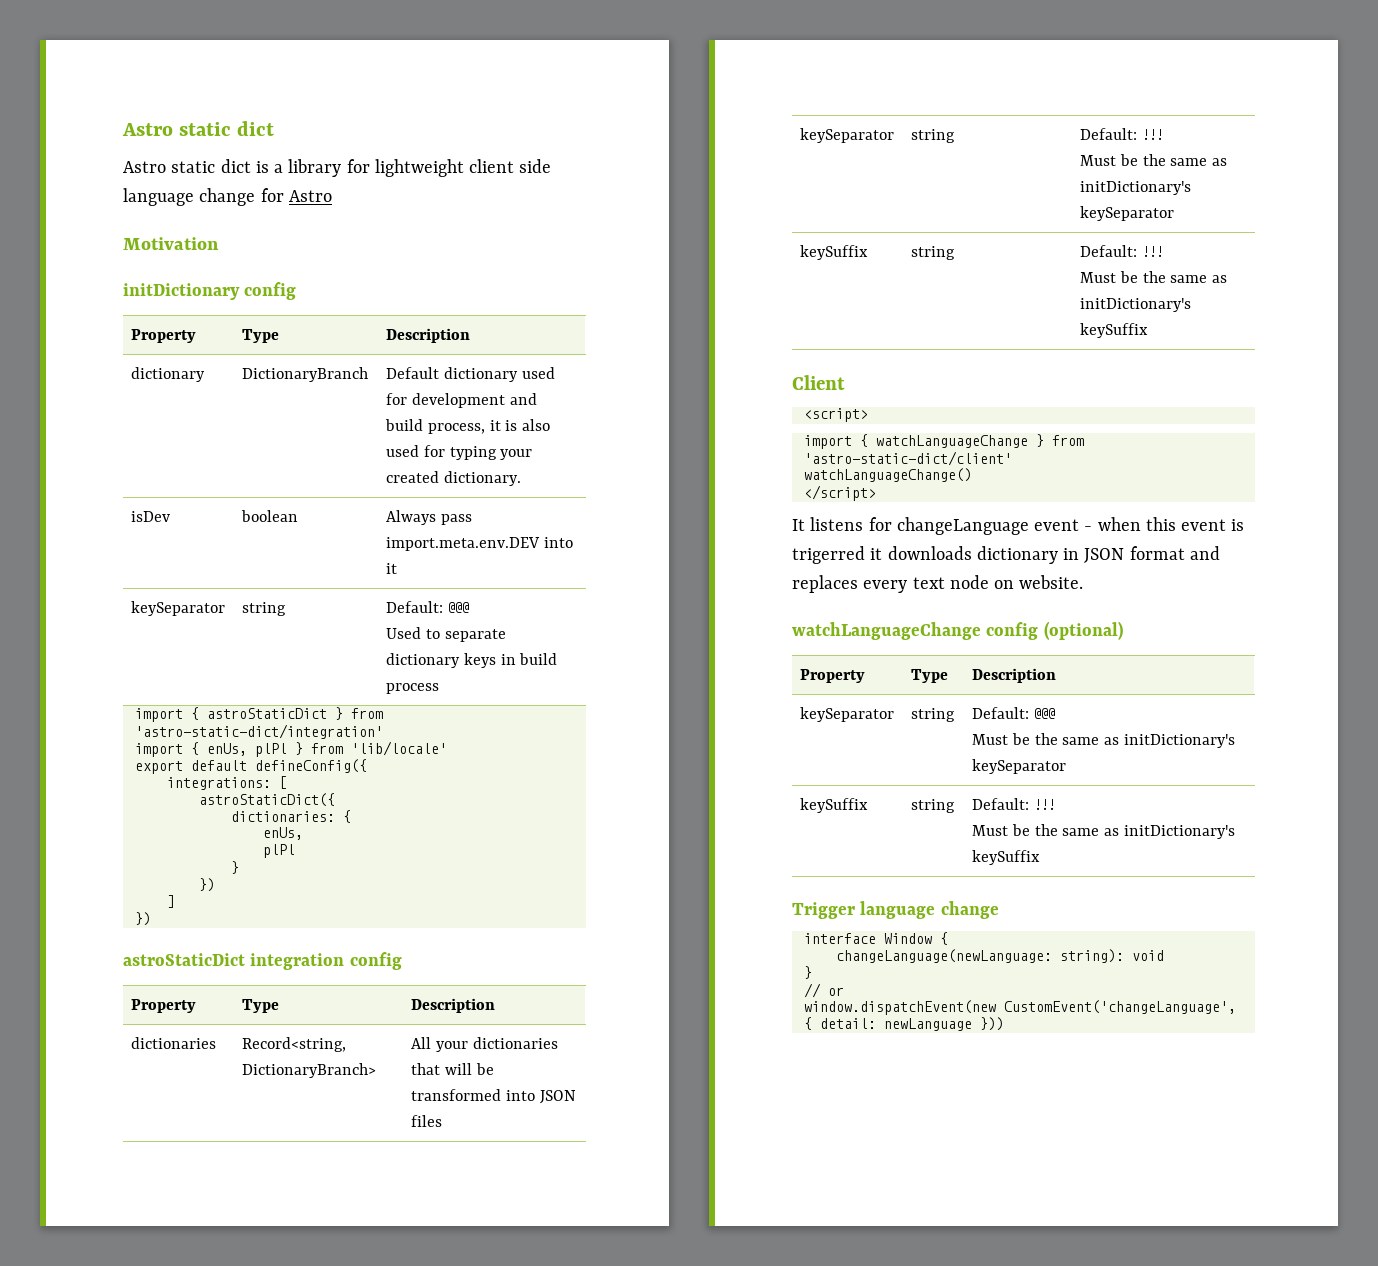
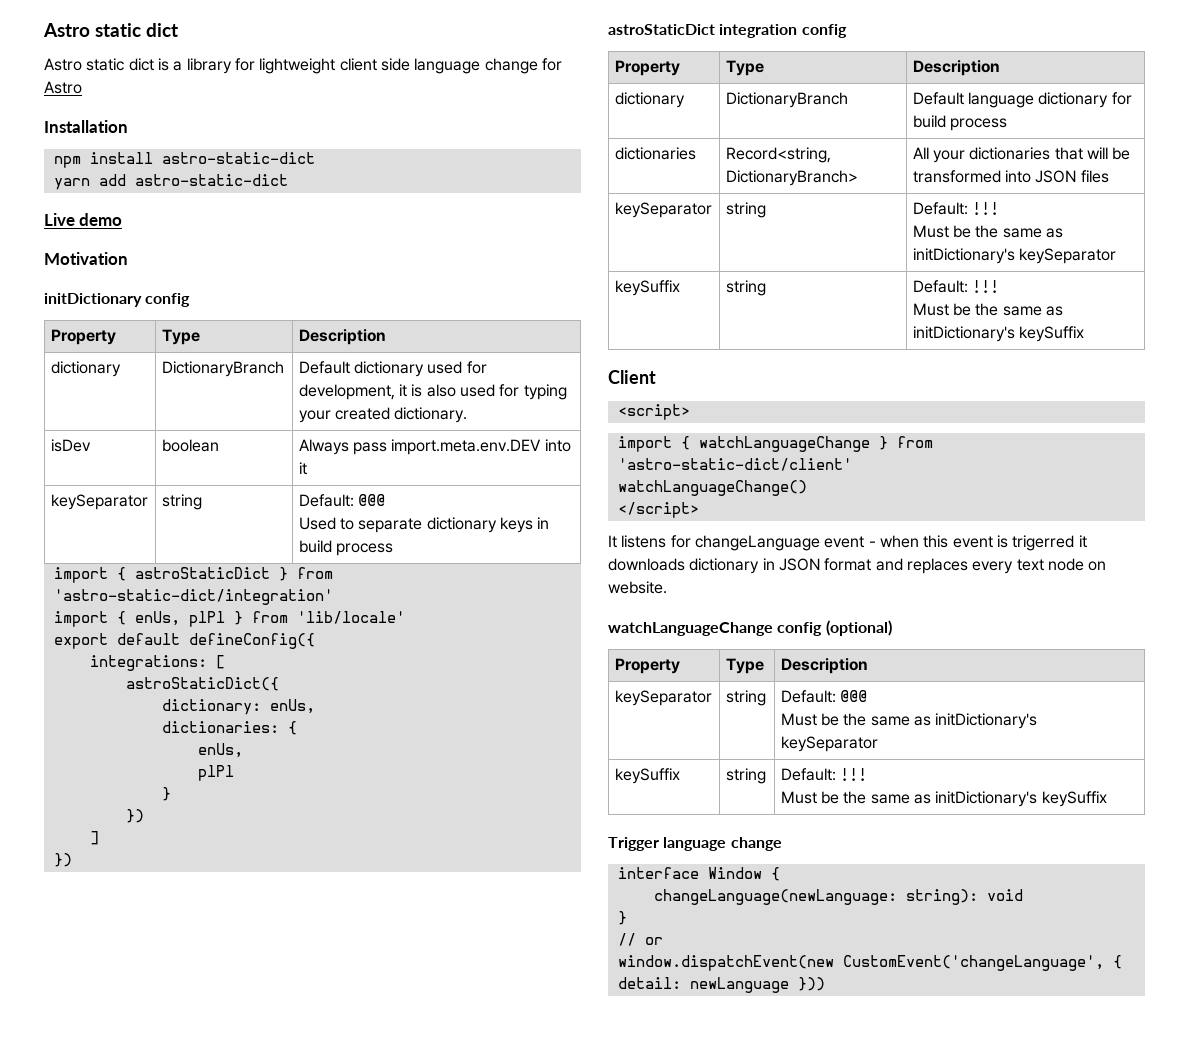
(332, 196) none -> [44,120,128,133] [53,152,315,168] [53,174,288,190] [44,213,123,226] // Installation // npm install astro-static-dict // yarn add astro-static-dict // Live demo
[411,393,537,408] [385,419,485,434] development and build process, -> [298,384,395,400] development,
(335, 800) none -> [161,699,315,715] // dictionary: enUs,
(496, 1005) none -> [614,92,685,108] [725,92,848,108] [912,92,1132,108] [912,115,1008,131] // dictionary | DictionaryBranch | Default language dictionary for build process

